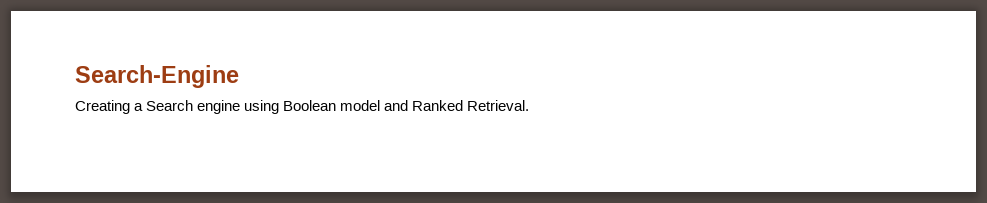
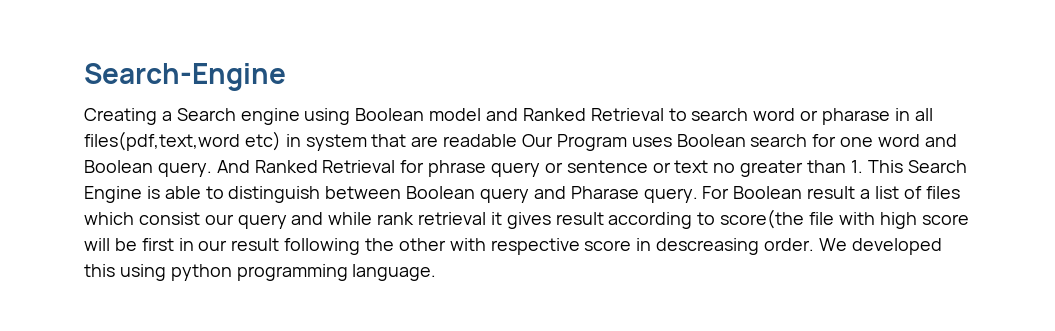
[467,100,530,111] Retrieval. -> [590,108,933,125] [84,131,957,151] [84,160,967,177] [84,186,960,203] [84,209,969,229] [84,238,942,255] [84,264,437,281] Retrieval to search word or pharase in all files(pdf,text,word etc) in system that are readable Our Program uses Boolean search for one word and Boolean query. And Ranked Retrieval for phrase query or sentence or text no greater than 1. This Search Engine is able to distinguish between Boolean query and Pharase query. For Boolean result a list of files which consist our query and while rank retrieval it gives result according to score(the file with high score will be first in our result following the other with respective score in descreasing order. We developed this using python programming language.

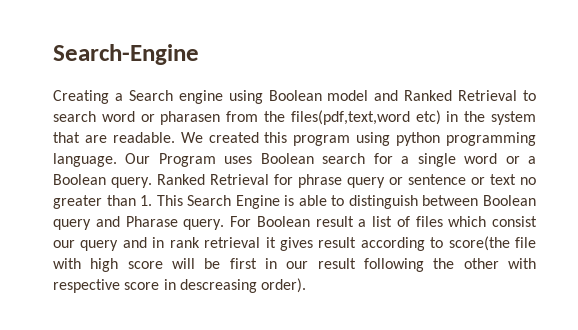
[822,108,933,125] pharase in all -> [160,111,285,125] pharasen from the
(301, 140) none -> [464,111,486,122] the
[443,134,518,147] readable -> [112,132,536,146] [53,153,117,167] readable. We created this program using python programming language.
[840,134,957,147] one word and -> [401,153,536,167] a single word or a
[216,160,250,173] And -> (152, 182) none
[328,212,373,225] while -> [152,237,165,248] in
[764,238,942,255] [84,264,437,281] order. We developed this using python programming language. -> [261,278,307,293] order).

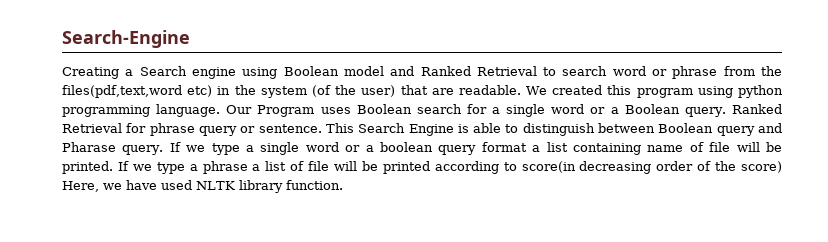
[160,111,221,125] pharasen -> [672,66,718,79] phrase
(537, 118) none -> [311,85,396,97] (of the user)
[408,174,536,185] [53,195,153,209] sentence or text no greater than 1. -> [258,124,322,133] sentence.
[230,216,537,227] [53,236,536,251] [53,258,536,272] [53,278,307,293] For Boolean result a list of files which consist our query and in rank retrieval it gives result according to score(the file with high score will be first in our result following the other with respective score in descreasing order). -> [169,142,783,155] [62,161,782,174] [62,180,343,193] If we type a single word or a boolean query format a list containing name of file will be printed. If we type a phrase a list of file will be printed according to score(in decreasing order of the score) Here, we have used NLTK library function.

